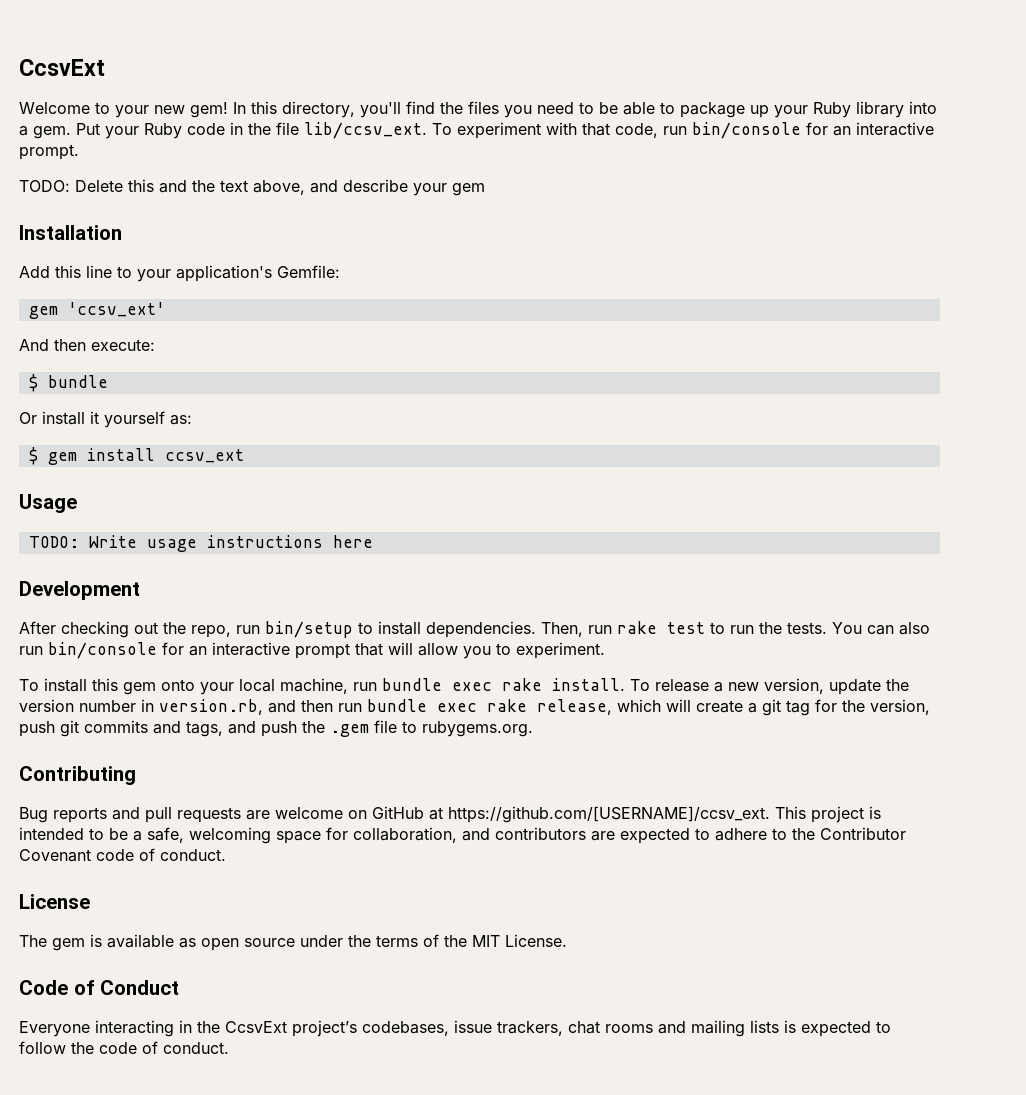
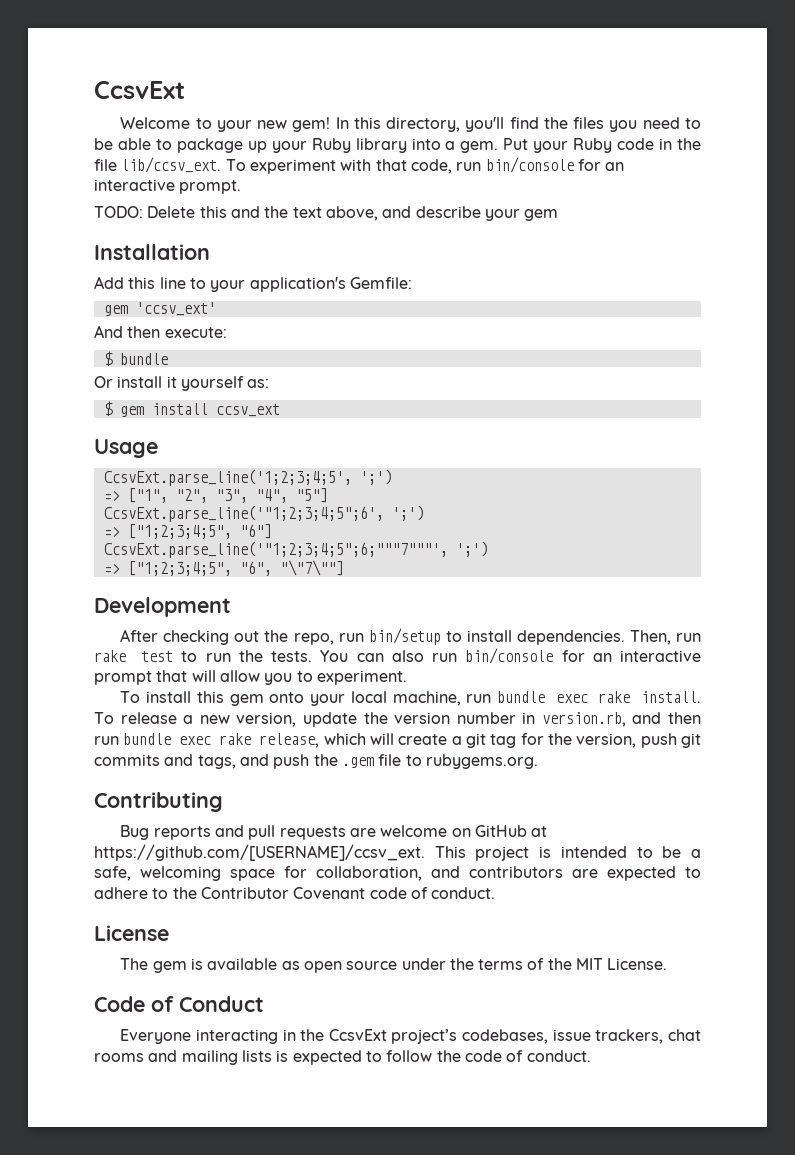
[28,535,373,552] TODO: Write usage instructions here -> [103,469,392,486] [103,488,328,503] [103,505,424,522] [103,524,272,539] [103,541,488,558] [103,560,344,576] CcsvExt.parse_line('1;2;3;4;5', ';') // => ["1", "2", "3", "4", "5"] // CcsvExt.parse_line('"1;2;3;4;5";6', ';') // => ["1;2;3;4;5", "6"] // CcsvExt.parse_line('"1;2;3;4;5";6;"""7"""', ';') // => ["1;2;3;4;5", "6", "\"7\""]

